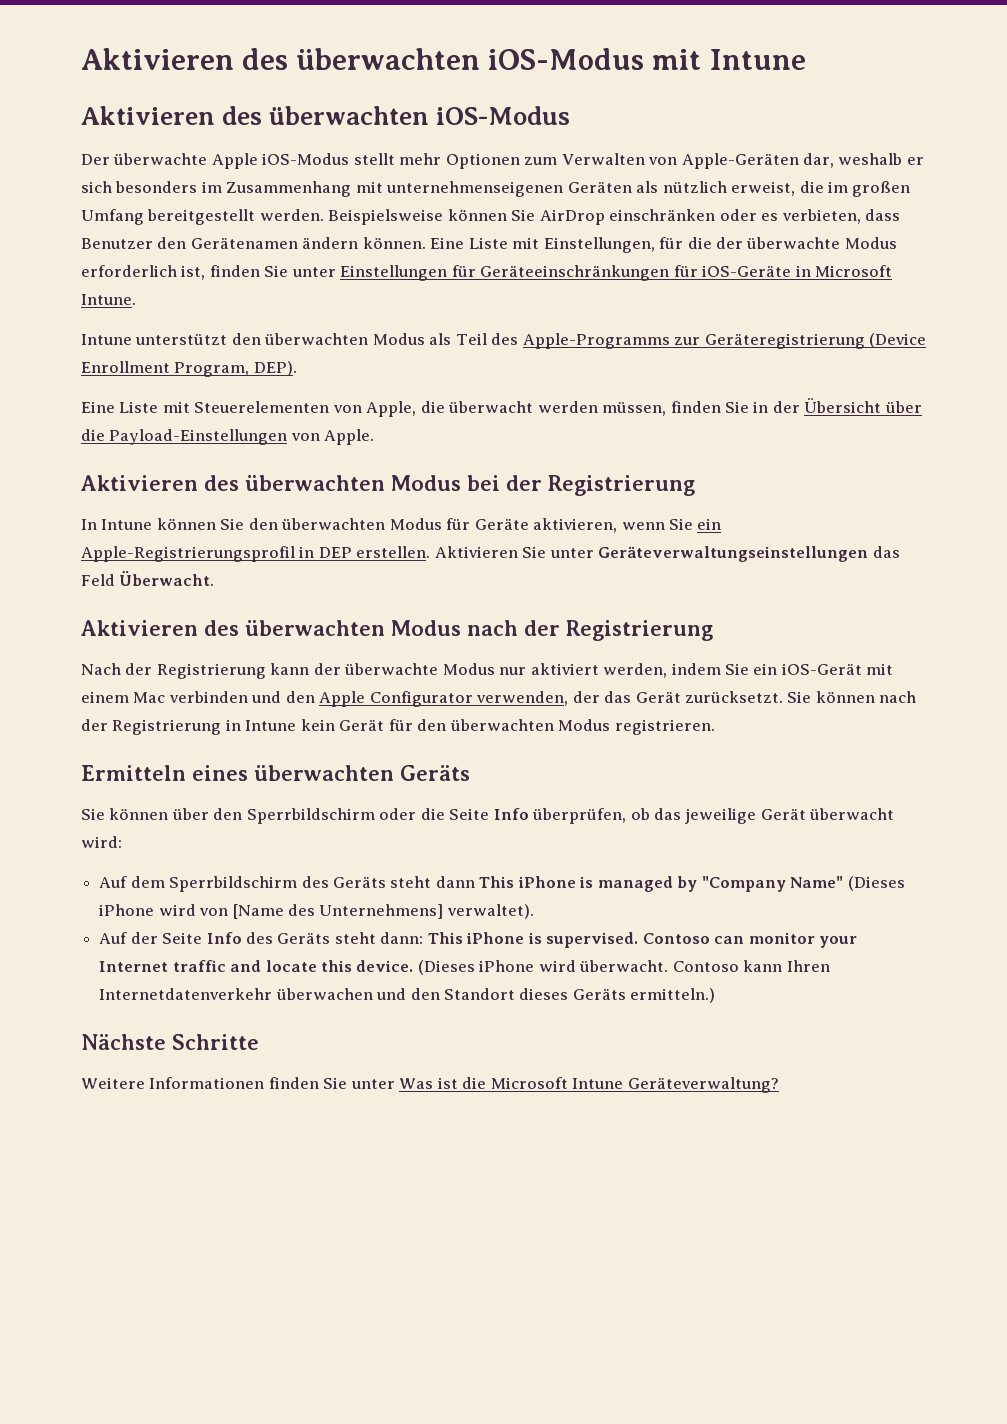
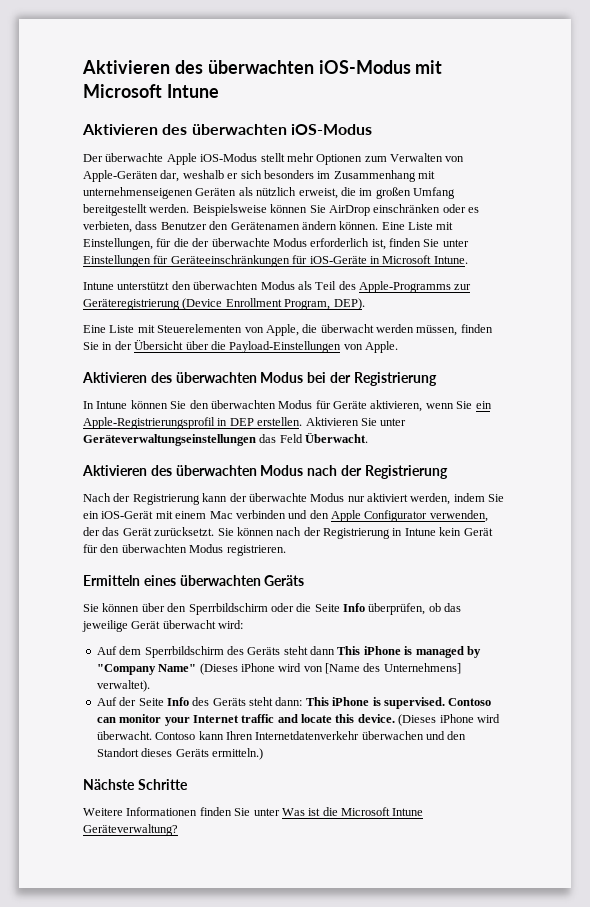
(702, 59) none -> [83,84,162,98] Microsoft

